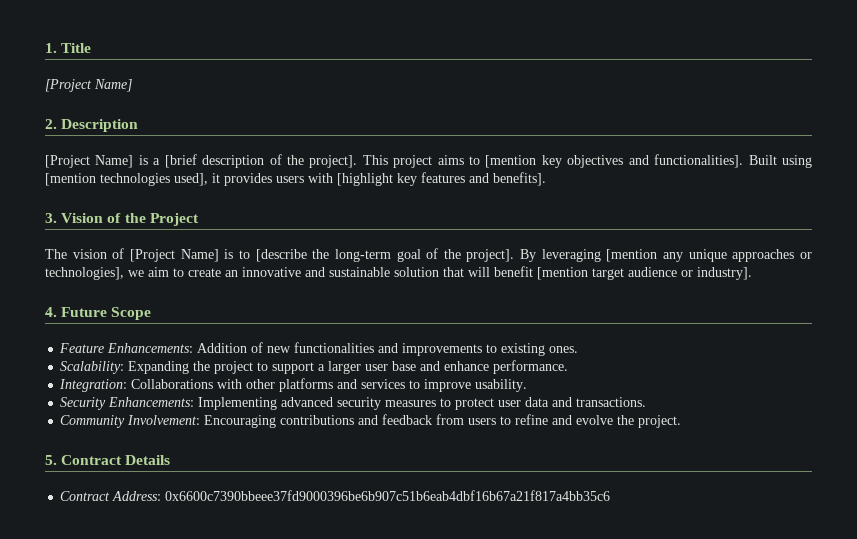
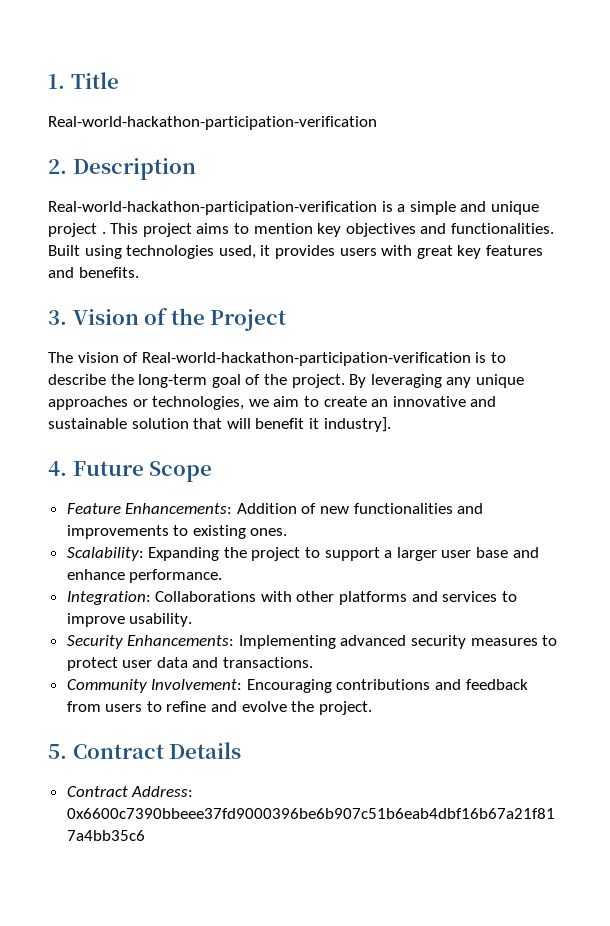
[45,79,132,92] [Project Name] -> [48,116,377,130] Real-world-hackathon-participation-verification
[45,154,358,168] [Project Name] is a [brief description of the project]. -> [48,201,539,215] [48,223,106,237] Real-world-hackathon-participation-verification is a simple and unique project .
[485,155,537,168] [mention -> [253,223,313,234] mention
[654,154,744,168] functionalities]. -> [450,223,554,234] functionalities.
[45,173,208,186] [mention technologies used], -> [126,245,256,259] technologies used,
[337,173,393,186] [highlight -> [416,245,453,259] great
[493,172,546,186] benefits]. -> [78,267,139,278] benefits.
[129,249,219,262] [Project Name] -> [141,352,471,366] Real-world-hackathon-participation-verification
[255,249,307,262] [describe -> [48,374,106,385] describe
[466,249,515,262] project]. -> [291,374,345,388] project.
[606,249,658,262] [mention -> (442, 381) none
[45,267,124,280] technologies], -> [152,396,245,410] technologies,
[537,267,693,280] [mention target audience or -> [308,418,319,429] it

